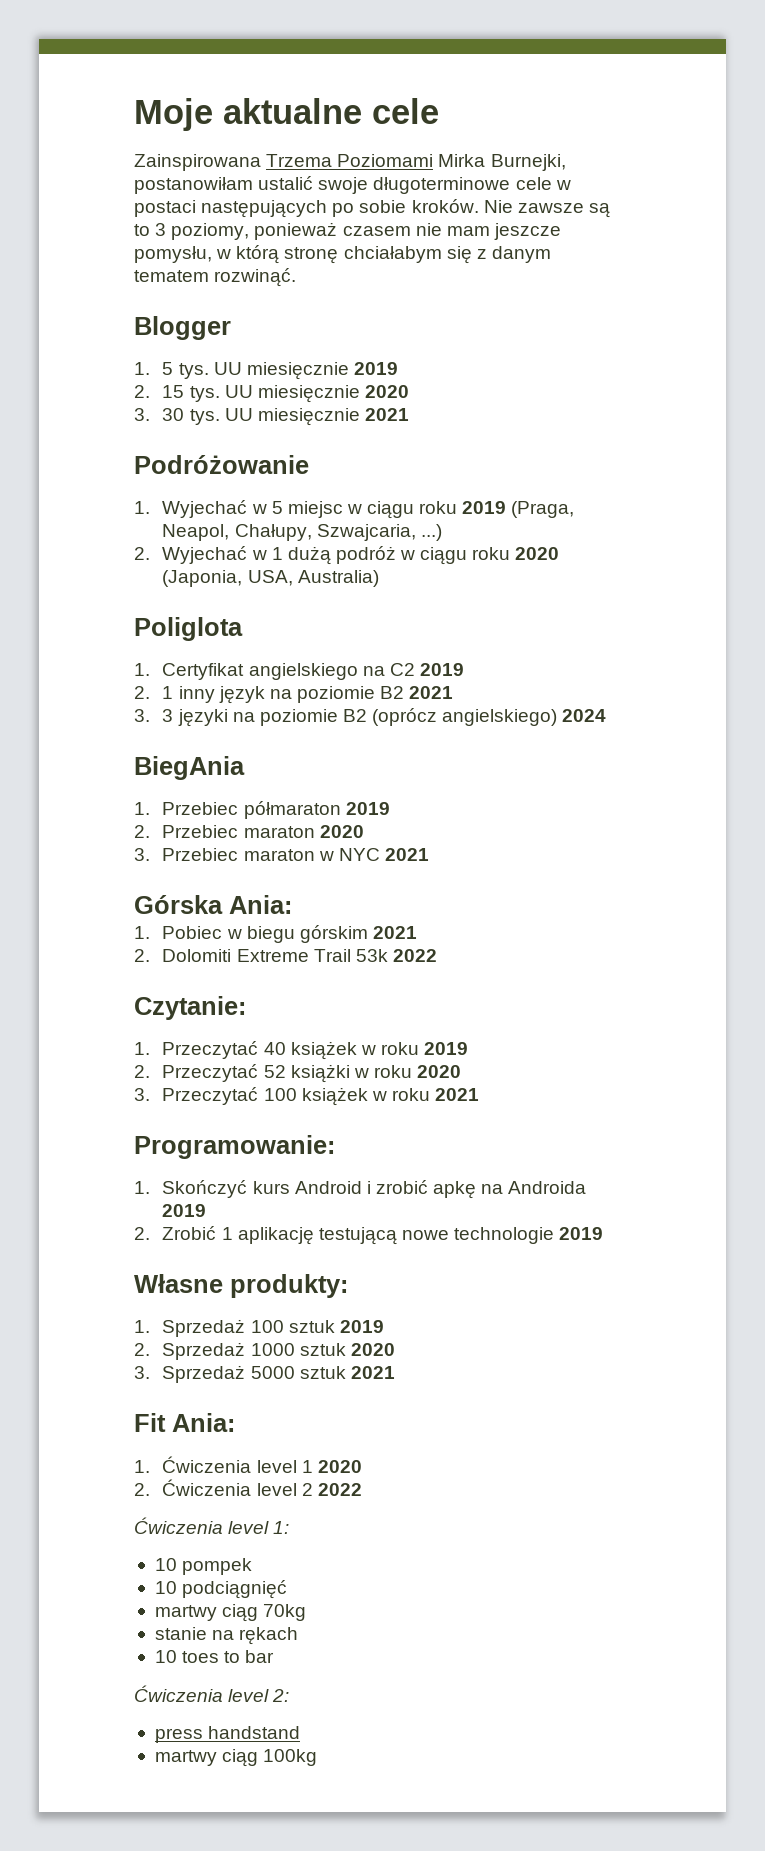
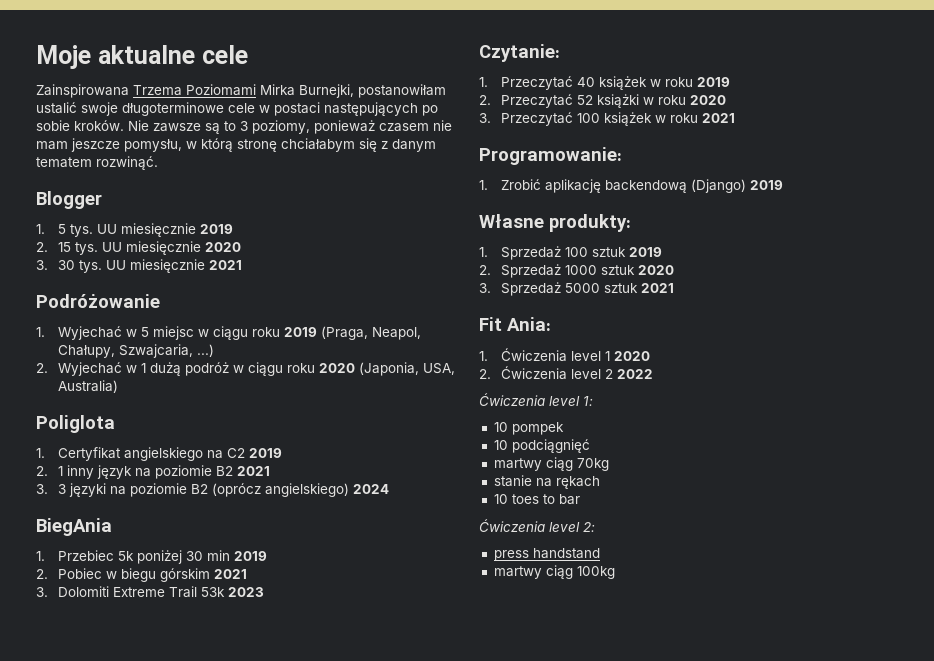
[243,801,390,819] [134,825,364,838] [134,848,429,861] [134,895,292,914] [134,926,150,939] półmaraton 2019 // 2. Przebiec maraton 2020 // 3. Przebiec maraton w NYC 2021 // Górska Ania: // 1. -> [117,550,267,564] [36,569,48,579] 5k poniżej 30 min 2019 // 2.
[134,949,150,962] 2. -> [36,587,48,597] 3.
[392,949,437,962] 2022 -> [227,587,264,597] 2023
[162,1180,587,1199] [162,1204,207,1217] [134,1226,555,1245] Skończyć kurs Android i zrobić apkę na Androida 2019 // 2. Zrobić 1 aplikację testującą nowe technologie -> [500,179,746,193] Zrobić aplikację backendową (Django)

